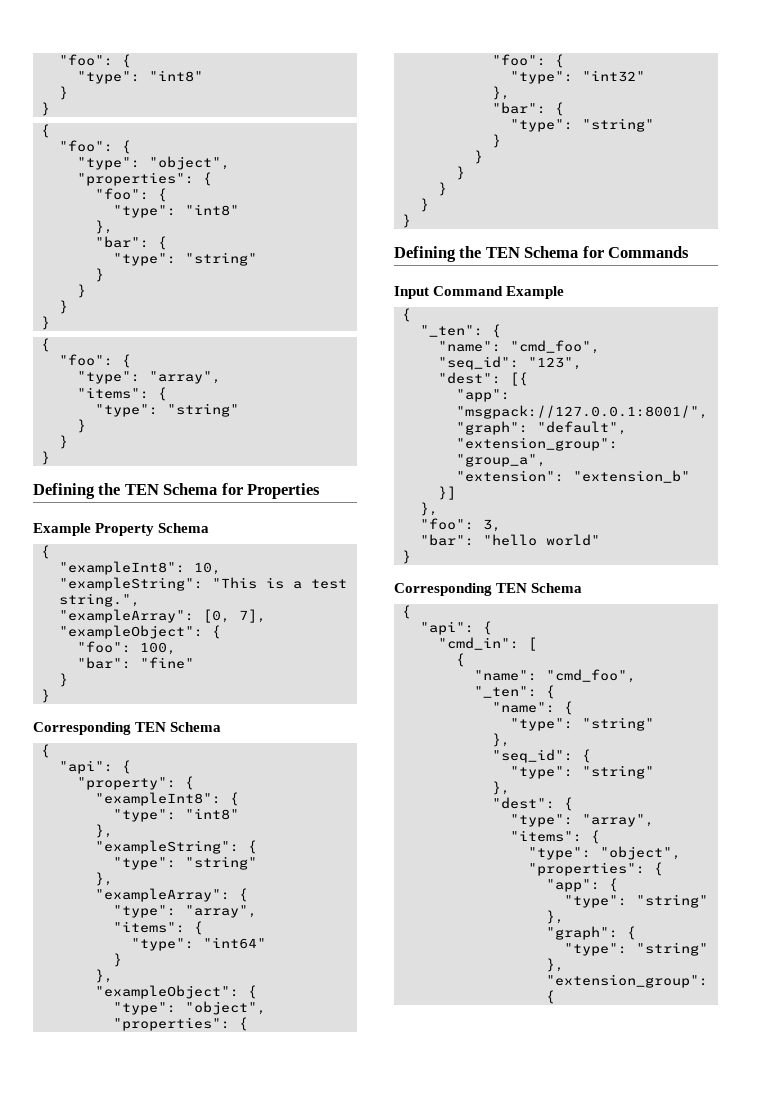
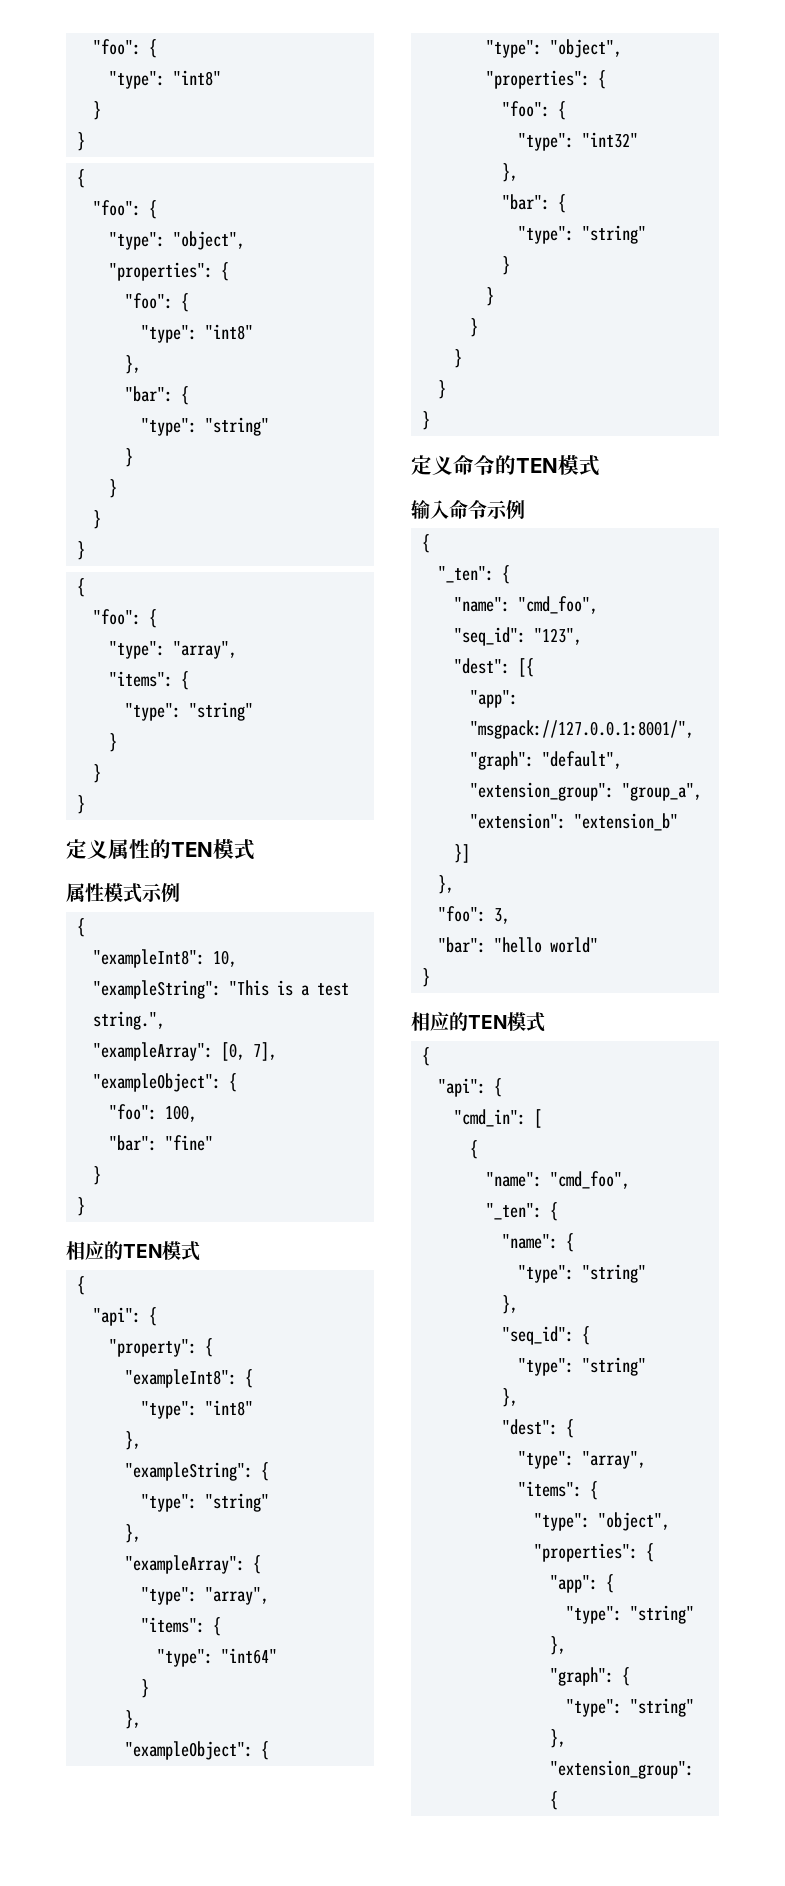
[33,483,321,499] [33,523,210,536] Defining the TEN Schema for Properties // Example Property Schema -> [66,839,255,860] [66,883,180,903] 定义属性的TEN模式 // 属性模式示例
[33,722,222,735] Corresponding TEN Schema -> [66,1241,200,1261] 相应的TEN模式
[394,246,690,262] [394,286,565,299] Defining the TEN Schema for Commands // Input Command Example -> [411,455,600,476] [411,499,525,519] 定义命令的TEN模式 // 输入命令示例
[394,583,583,596] Corresponding TEN Schema -> [411,1012,545,1032] 相应的TEN模式

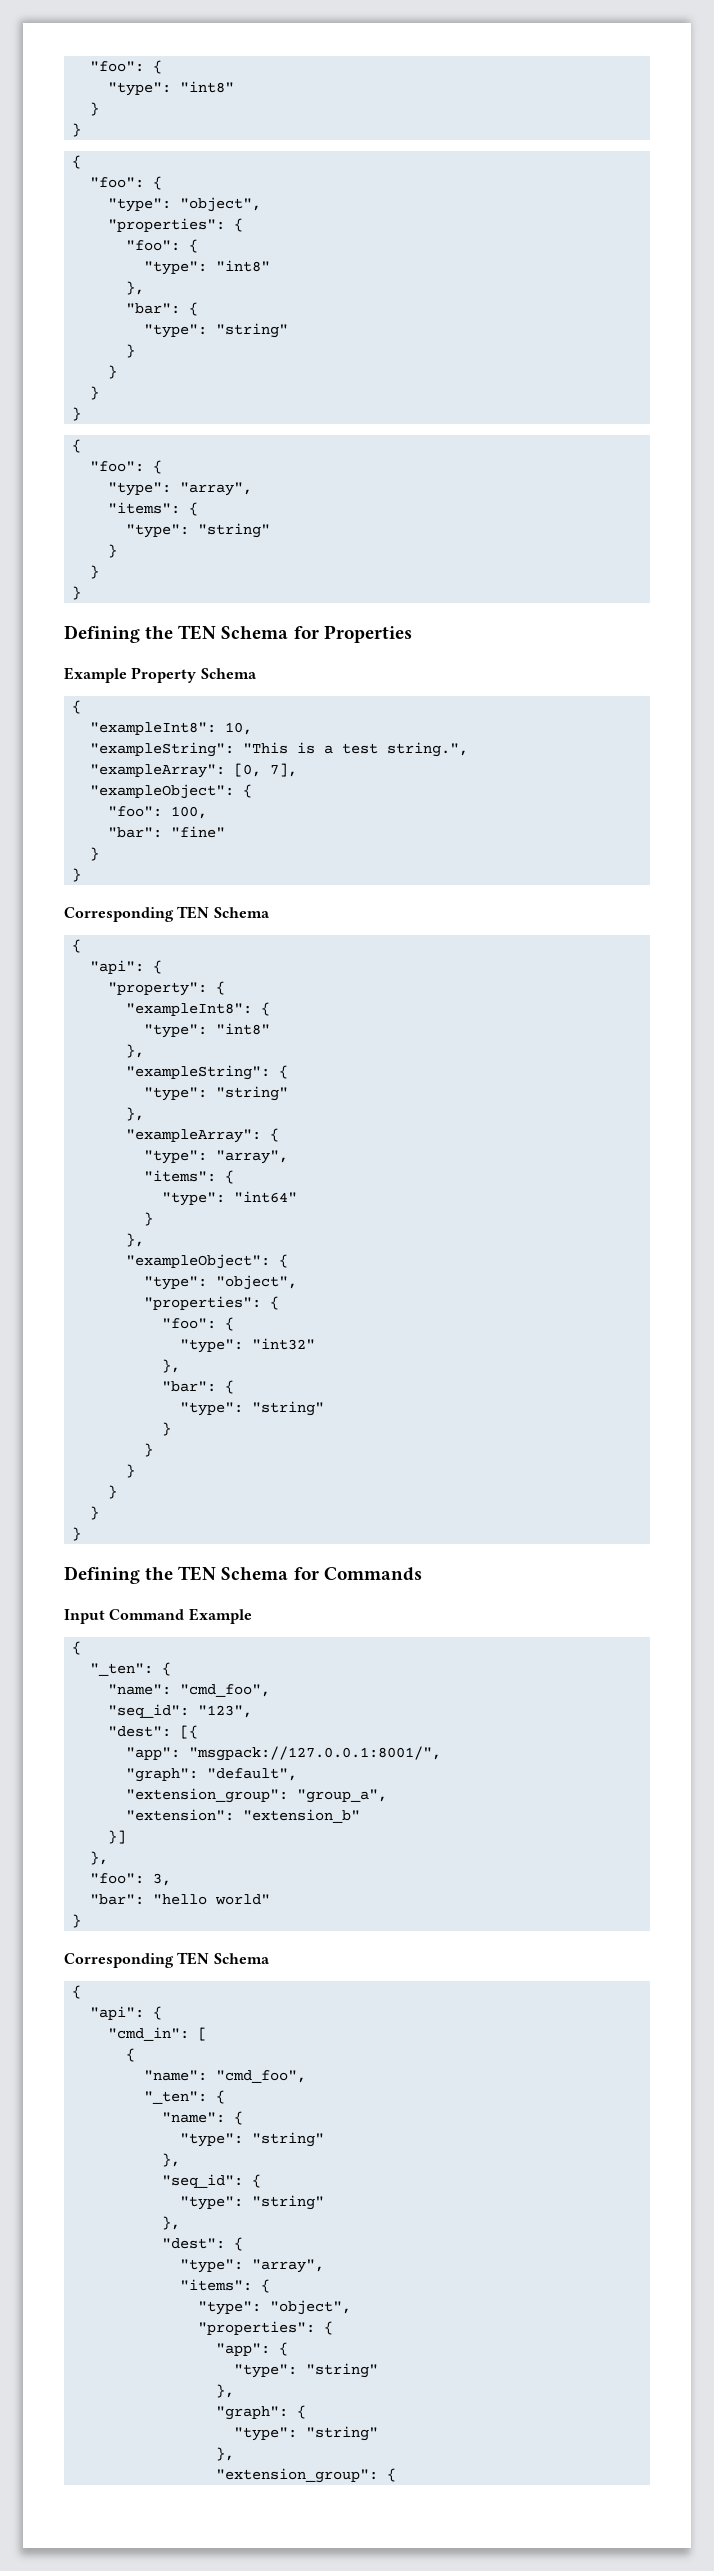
[66,839,255,860] [66,883,180,903] 定义属性的TEN模式 // 属性模式示例 -> [64,625,412,643] [64,667,257,683] Defining the TEN Schema for Properties // Example Property Schema
[66,1241,200,1261] 相应的TEN模式 -> [64,906,270,922] Corresponding TEN Schema
[411,455,600,476] [411,499,525,519] 定义命令的TEN模式 // 输入命令示例 -> [64,1566,422,1584] [64,1608,252,1624] Defining the TEN Schema for Commands // Input Command Example
[411,1012,545,1032] 相应的TEN模式 -> [64,1952,270,1968] Corresponding TEN Schema

